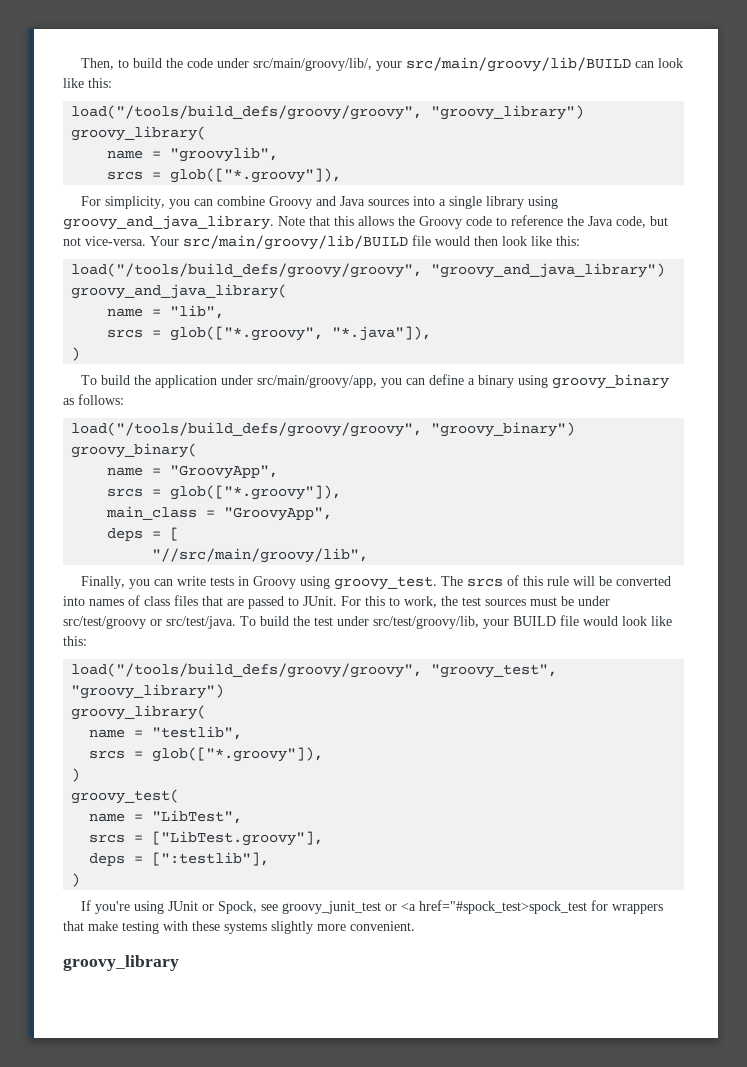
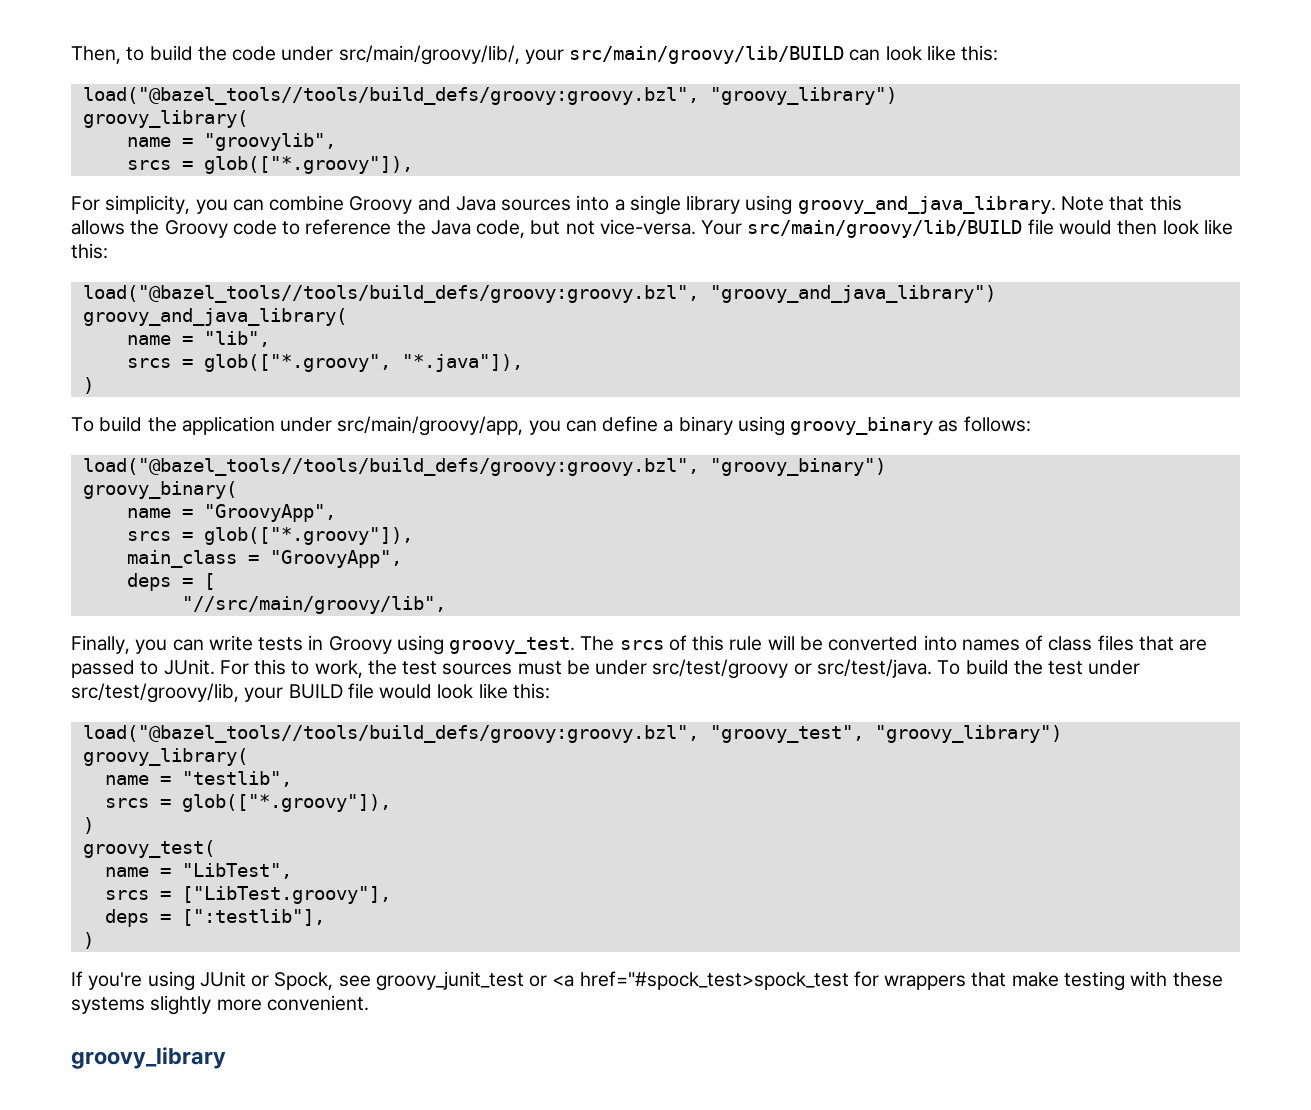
[71,105,423,120] load("/tools/build_defs/groovy/groovy", -> [82,87,699,105] load("@bazel_tools//tools/build_defs/groovy:groovy.bzl",
[71,263,423,278] load("/tools/build_defs/groovy/groovy", -> [82,285,699,303] load("@bazel_tools//tools/build_defs/groovy:groovy.bzl",
[71,422,423,437] load("/tools/build_defs/groovy/groovy", -> [82,458,699,476] load("@bazel_tools//tools/build_defs/groovy:groovy.bzl",
[71,663,423,678] load("/tools/build_defs/groovy/groovy", -> [82,725,699,743] load("@bazel_tools//tools/build_defs/groovy:groovy.bzl",

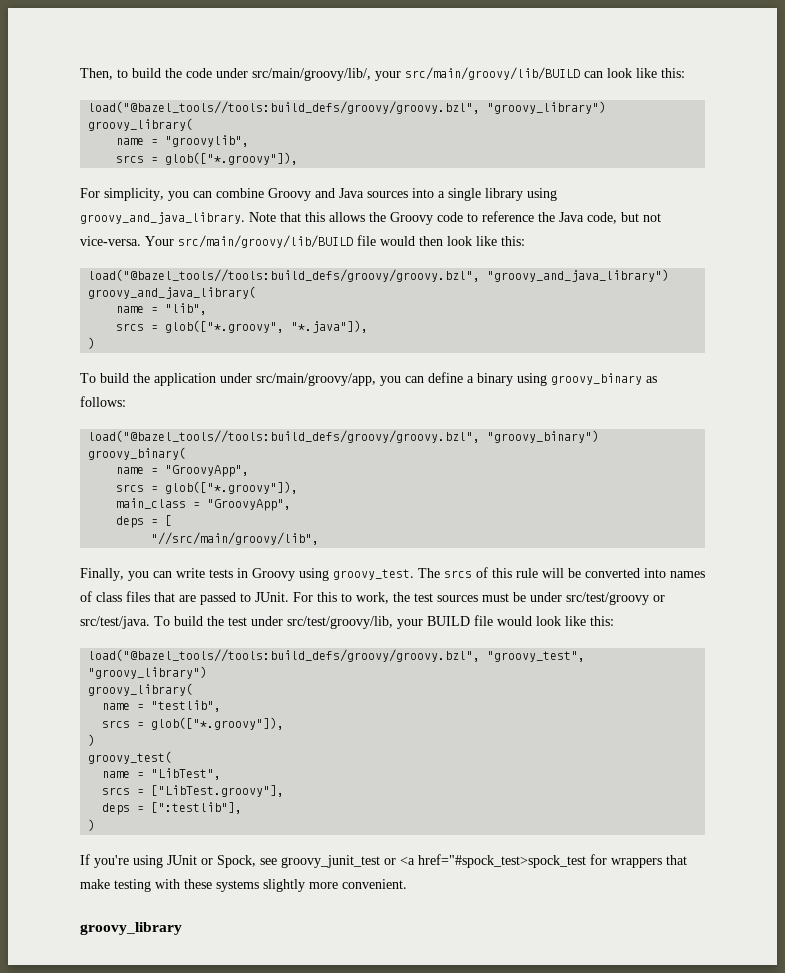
[82,87,699,105] load("@bazel_tools//tools/build_defs/groovy:groovy.bzl", -> [88,101,481,114] load("@bazel_tools//tools:build_defs/groovy/groovy.bzl",
[82,285,699,303] load("@bazel_tools//tools/build_defs/groovy:groovy.bzl", -> [88,269,481,282] load("@bazel_tools//tools:build_defs/groovy/groovy.bzl",
[82,458,699,476] load("@bazel_tools//tools/build_defs/groovy:groovy.bzl", -> [88,430,481,443] load("@bazel_tools//tools:build_defs/groovy/groovy.bzl",
[82,725,699,743] load("@bazel_tools//tools/build_defs/groovy:groovy.bzl", -> [88,649,481,662] load("@bazel_tools//tools:build_defs/groovy/groovy.bzl",

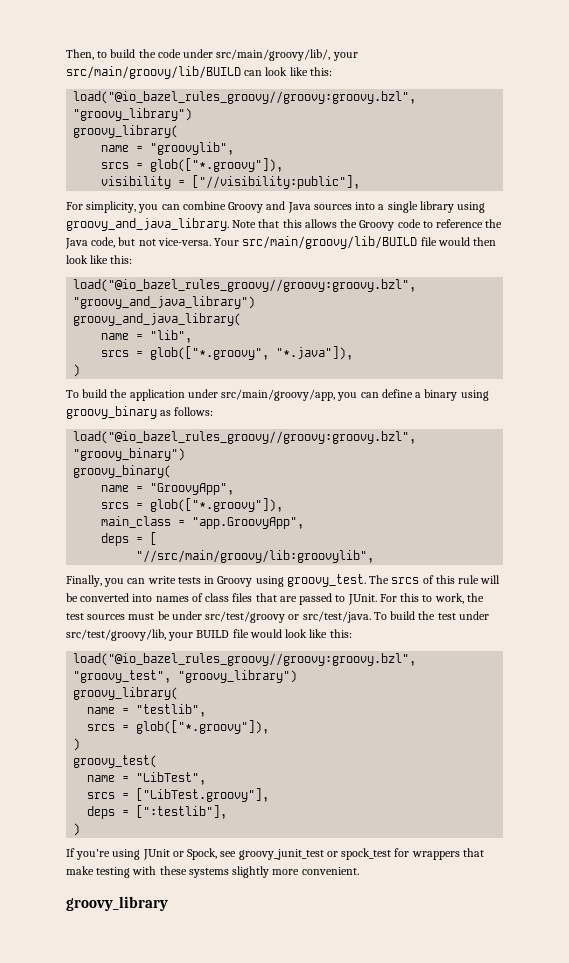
[88,101,481,114] load("@bazel_tools//tools:build_defs/groovy/groovy.bzl", -> [73,91,417,104] load("@io_bazel_rules_groovy//groovy:groovy.bzl",
(299, 158) none -> [101,175,361,189] // visibility = ["//visibility:public"],
[88,269,481,282] load("@bazel_tools//tools:build_defs/groovy/groovy.bzl", -> [73,279,417,292] load("@io_bazel_rules_groovy//groovy:groovy.bzl",
[88,430,481,443] load("@bazel_tools//tools:build_defs/groovy/groovy.bzl", -> [73,431,417,444] load("@io_bazel_rules_groovy//groovy:groovy.bzl",
[207,499,292,511] "GroovyApp", -> [192,517,305,529] "app.GroovyApp",
[151,532,320,545] "//src/main/groovy/lib", -> [136,550,375,563] "//src/main/groovy/lib:groovylib",
[88,649,481,662] load("@bazel_tools//tools:build_defs/groovy/groovy.bzl", -> [73,653,417,666] load("@io_bazel_rules_groovy//groovy:groovy.bzl",
[400,854,586,868] <a href="#spock_test>spock_test -> [341,848,392,860] spock_test

